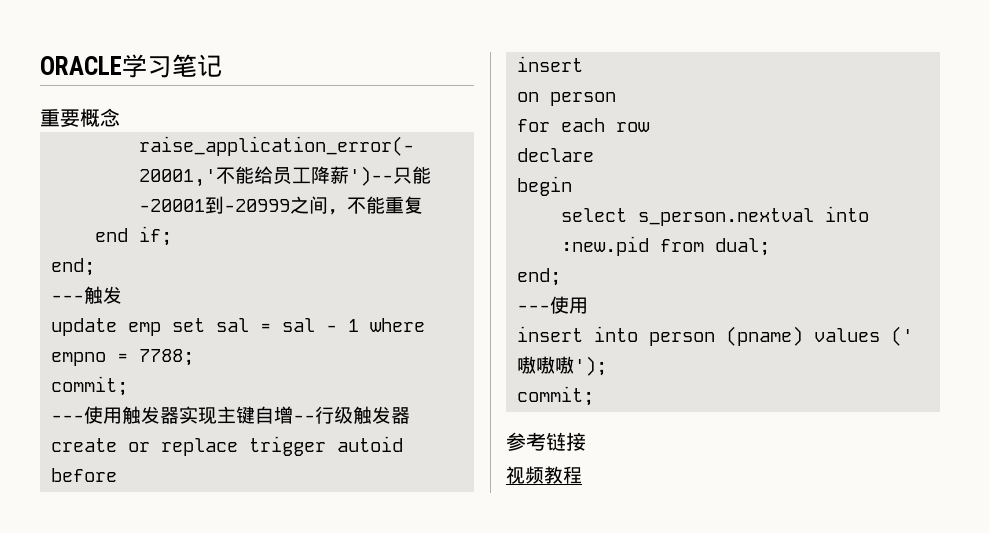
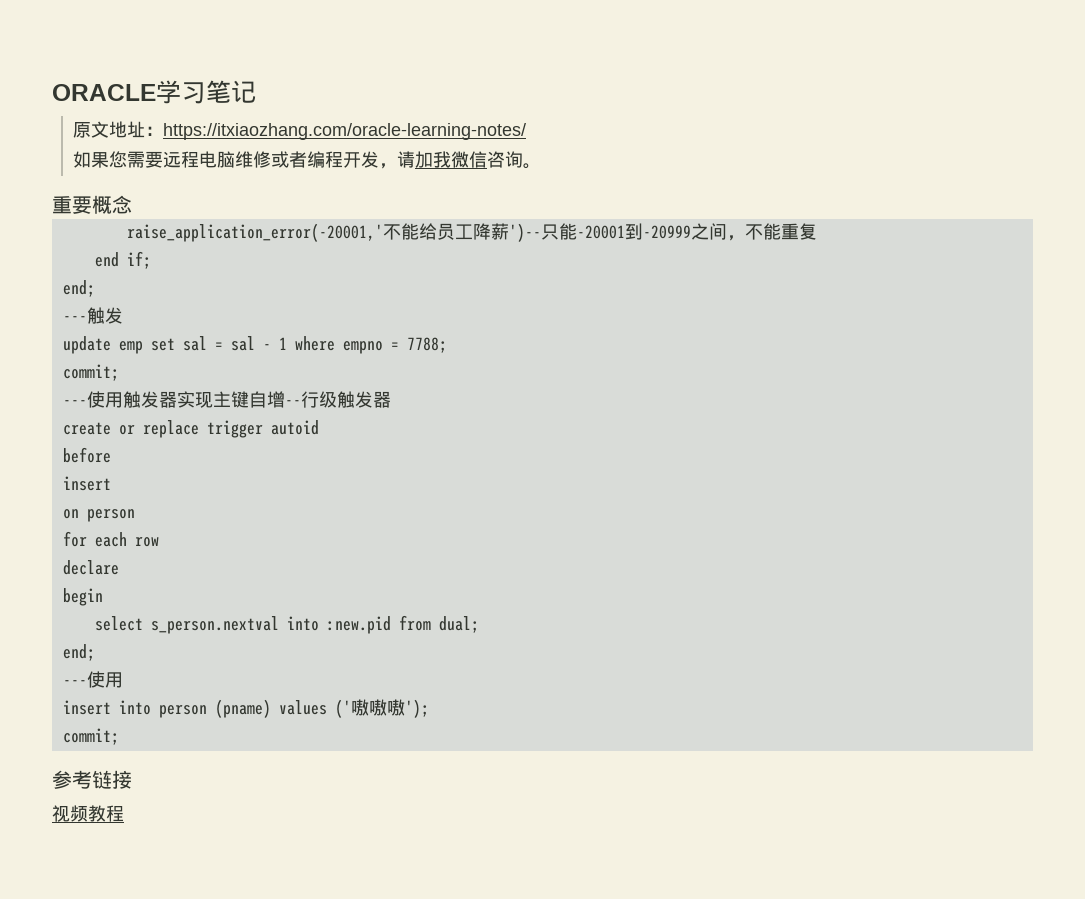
(222, 65) none -> [73,121,527,140] [73,151,542,169] // 原文地址：https://itxiaozhang.com/oracle-learning-notes/ // 如果您需要远程电脑维修或者编程开发，请加我微信咨询。

